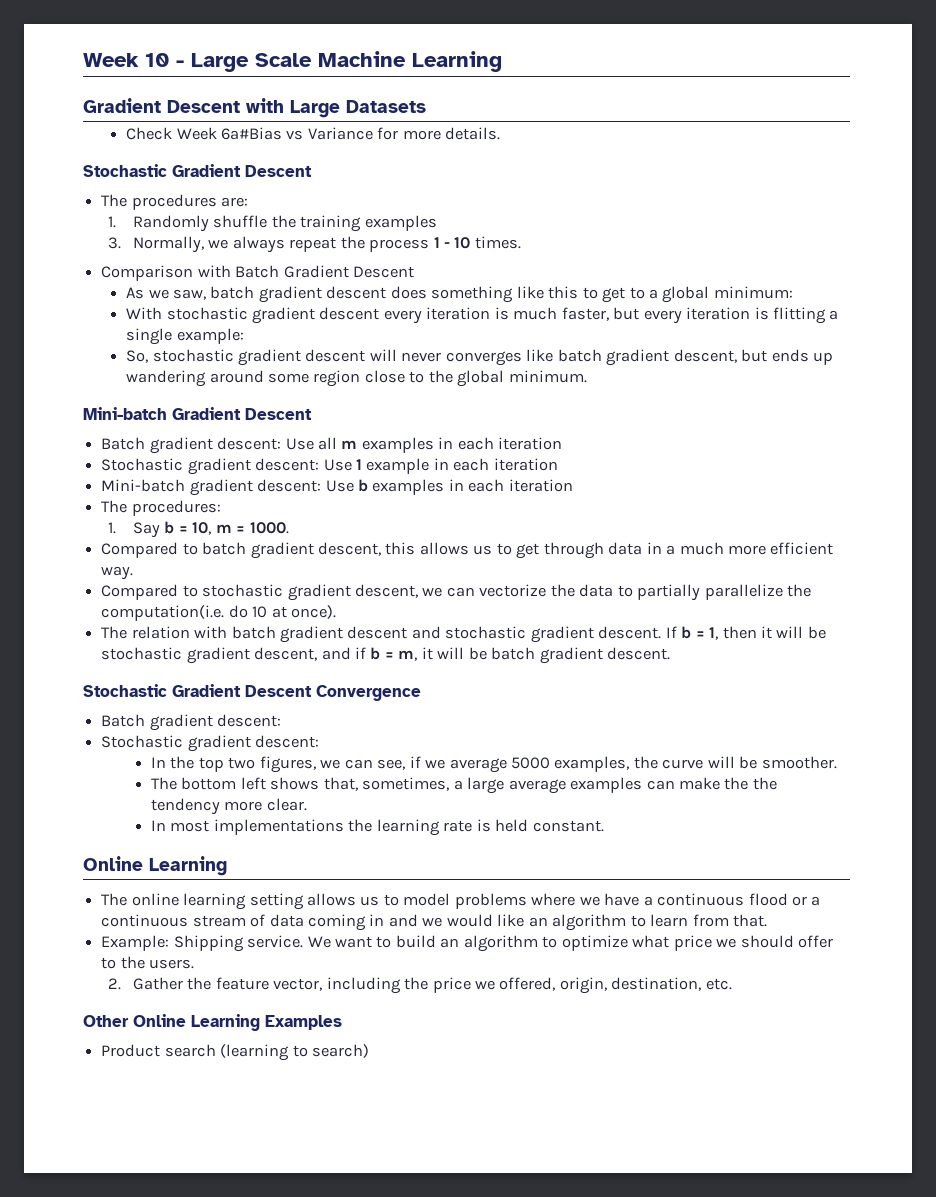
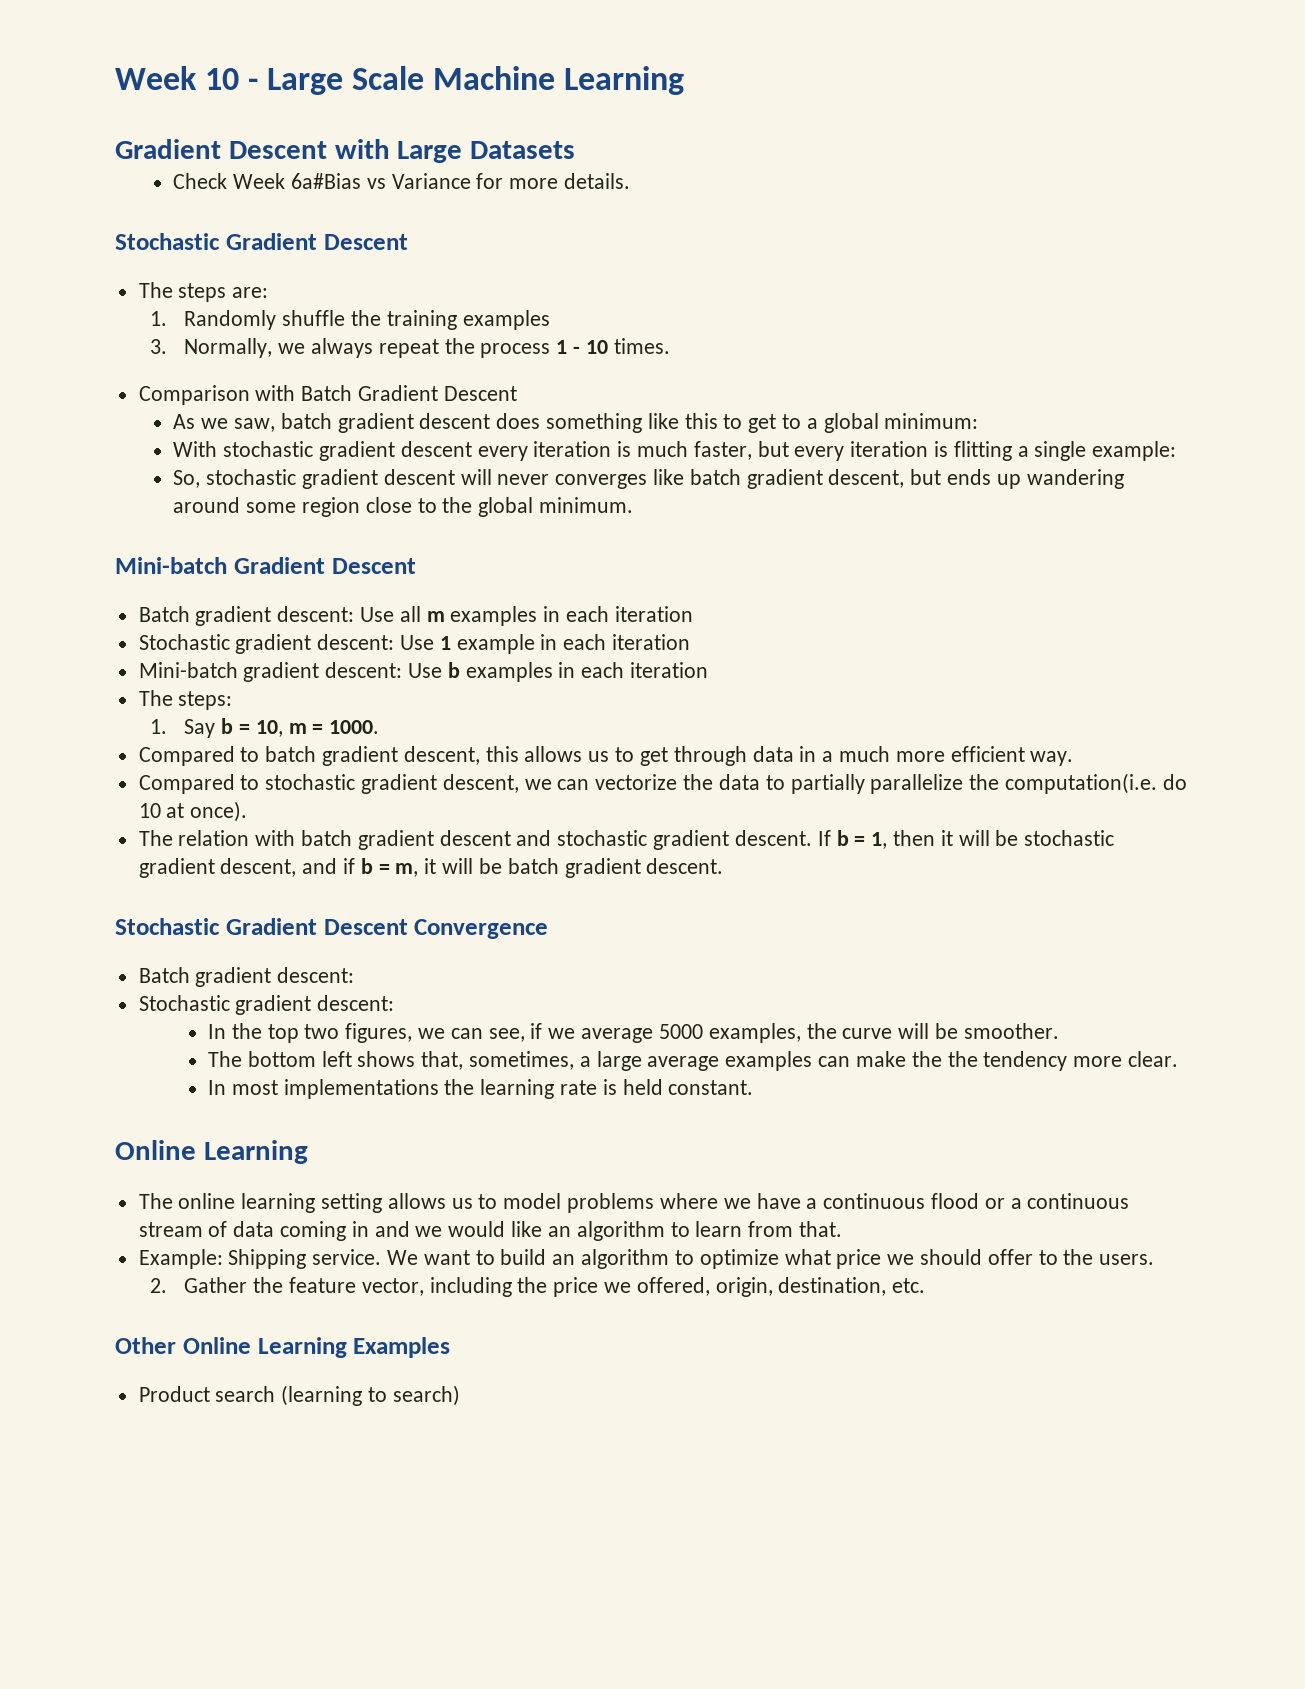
[131,194,217,210] procedures -> [178,283,227,302] steps
[131,500,221,516] procedures: -> [178,691,233,710] steps:

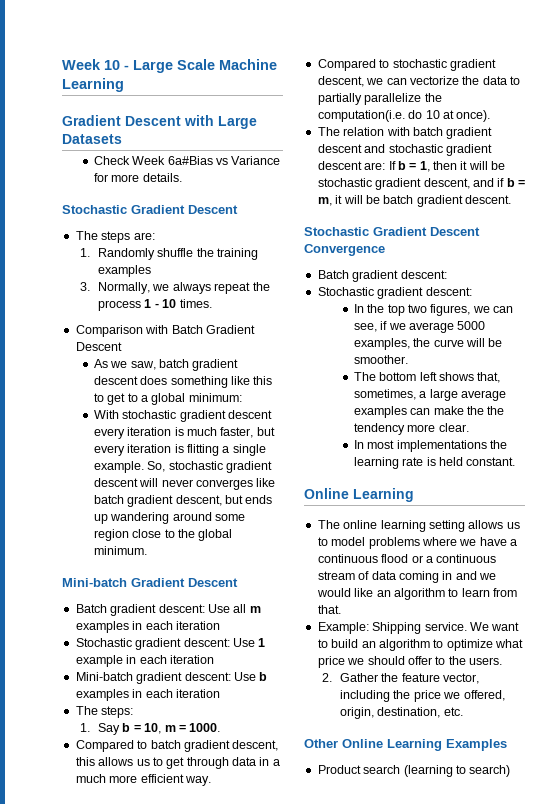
[1092,441,1177,461] example: // -> [93,461,144,473] example.
[734,830,812,846] descent. -> [317,161,386,170] descent are:

